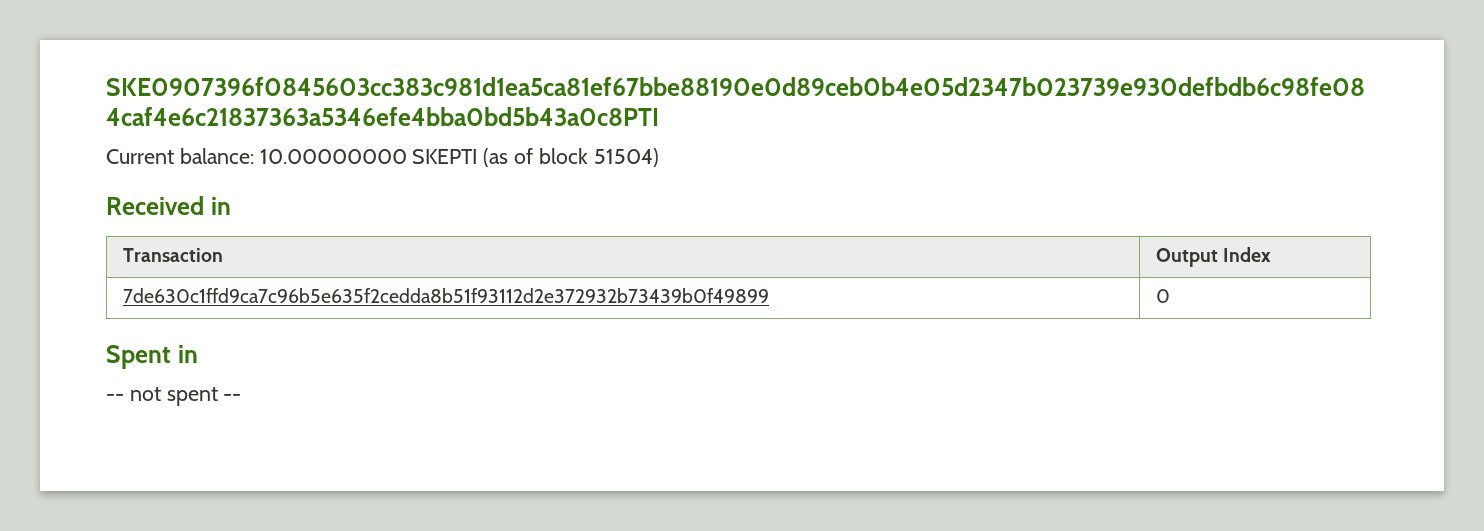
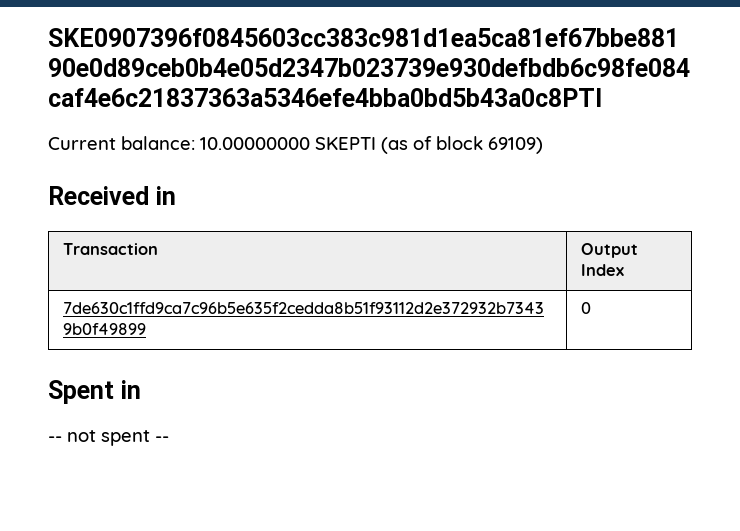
[593,148,659,167] 51504) -> [488,137,543,154] 69109)

